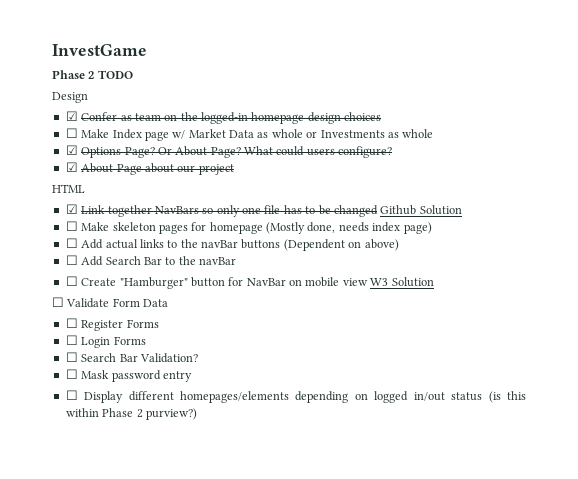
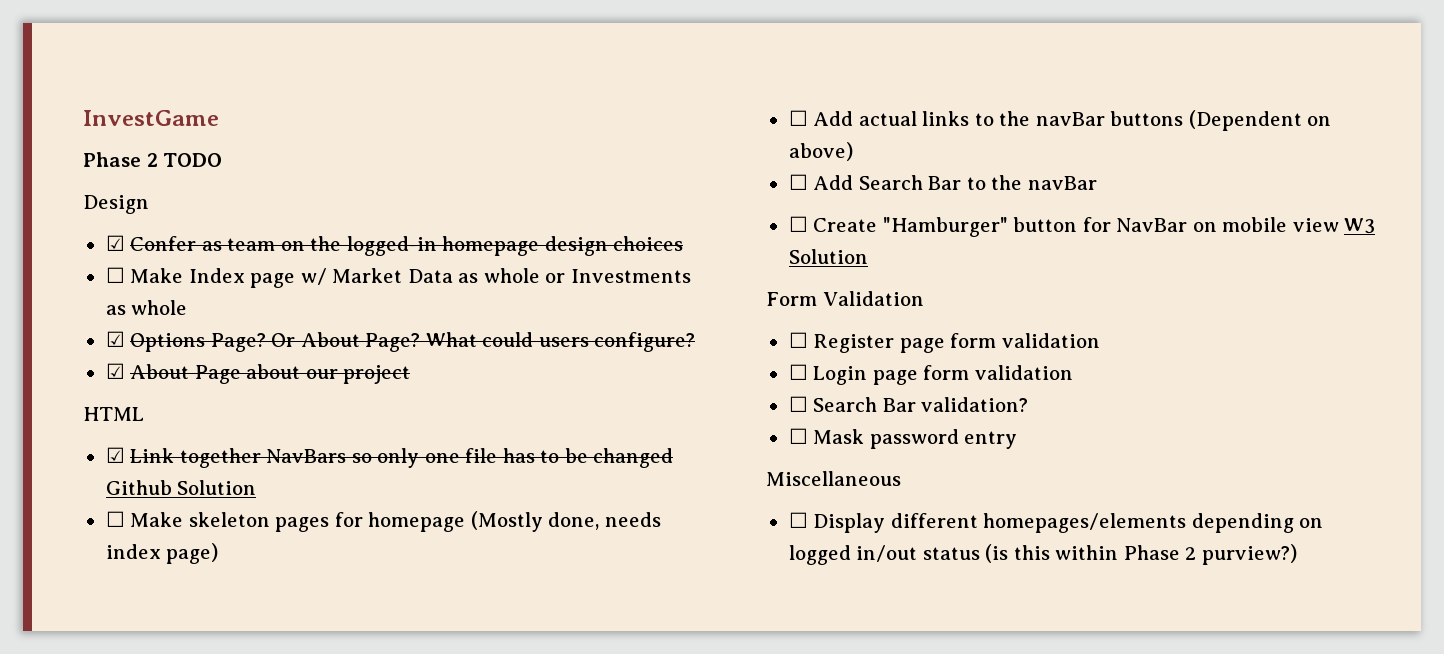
[52,297,169,308] ☐ Validate Form Data -> [766,291,924,306] Form Validation
[126,319,159,328] Forms -> [899,333,1100,353] page form validation
[113,336,146,345] Forms -> [872,365,1073,385] page form validation
[139,353,198,363] Validation? -> [921,397,1029,412] validation?
(192, 376) none -> [766,471,901,486] // Miscellaneous

